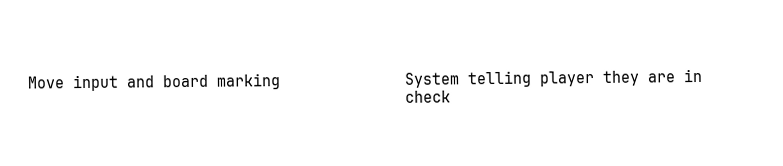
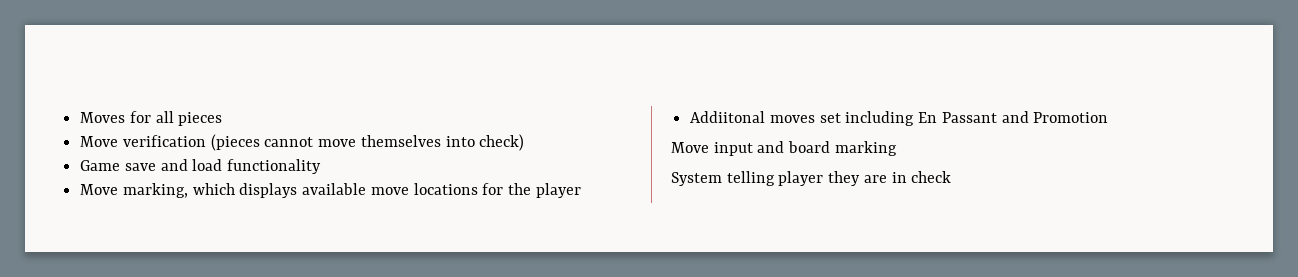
(27, 82) none -> [80,111,223,126] [80,134,525,151] [80,159,322,174] [80,183,581,198] [690,111,1109,126] Moves for all pieces // Move verification (pieces cannot move themselves into check) // Game save and load functionality // Move marking, which displays available move locations for the player // Addiitonal moves set including En Passant and Promotion //

